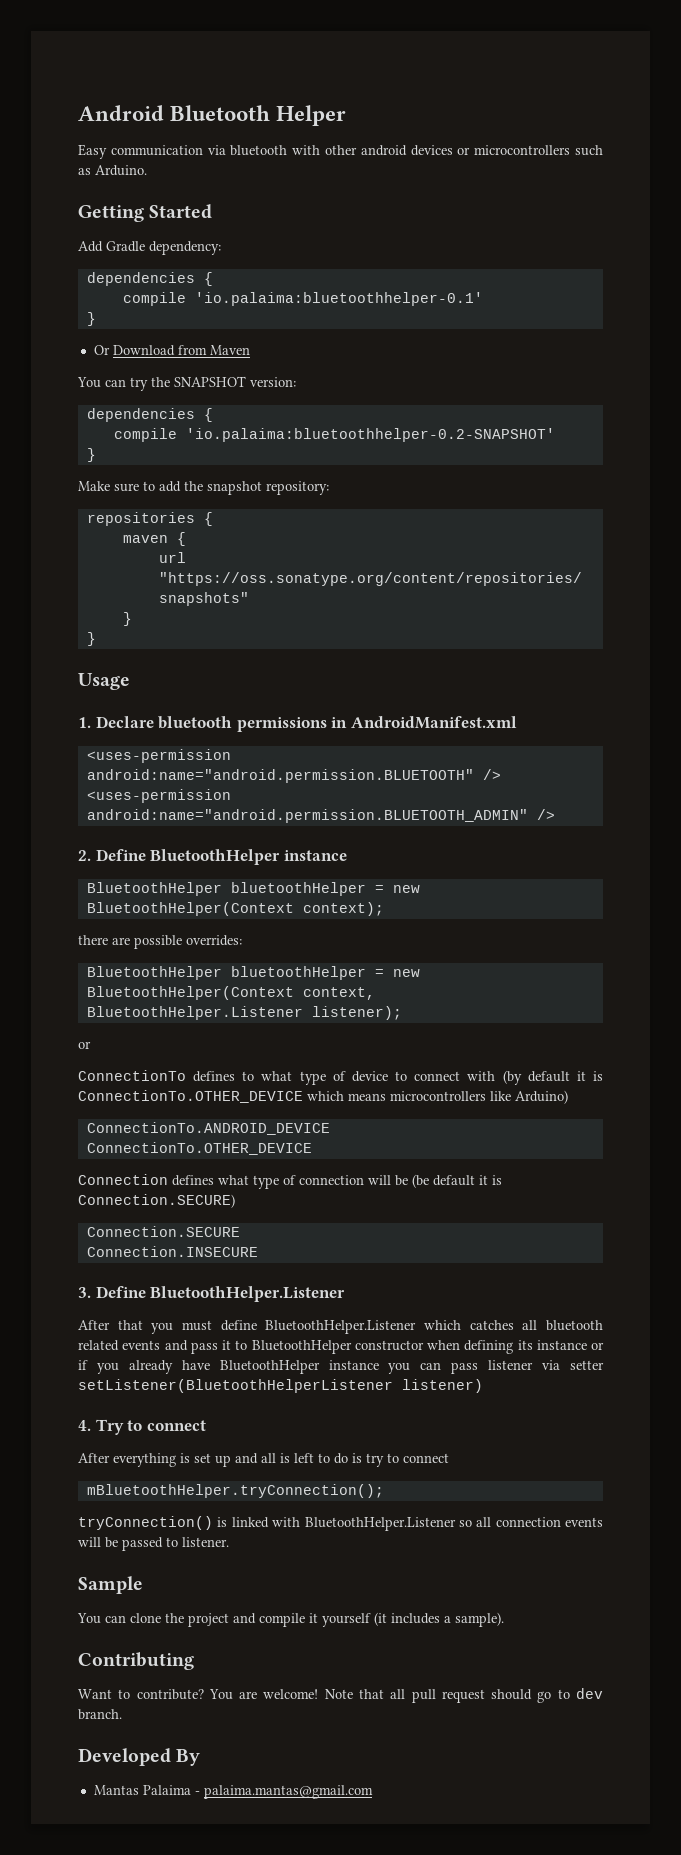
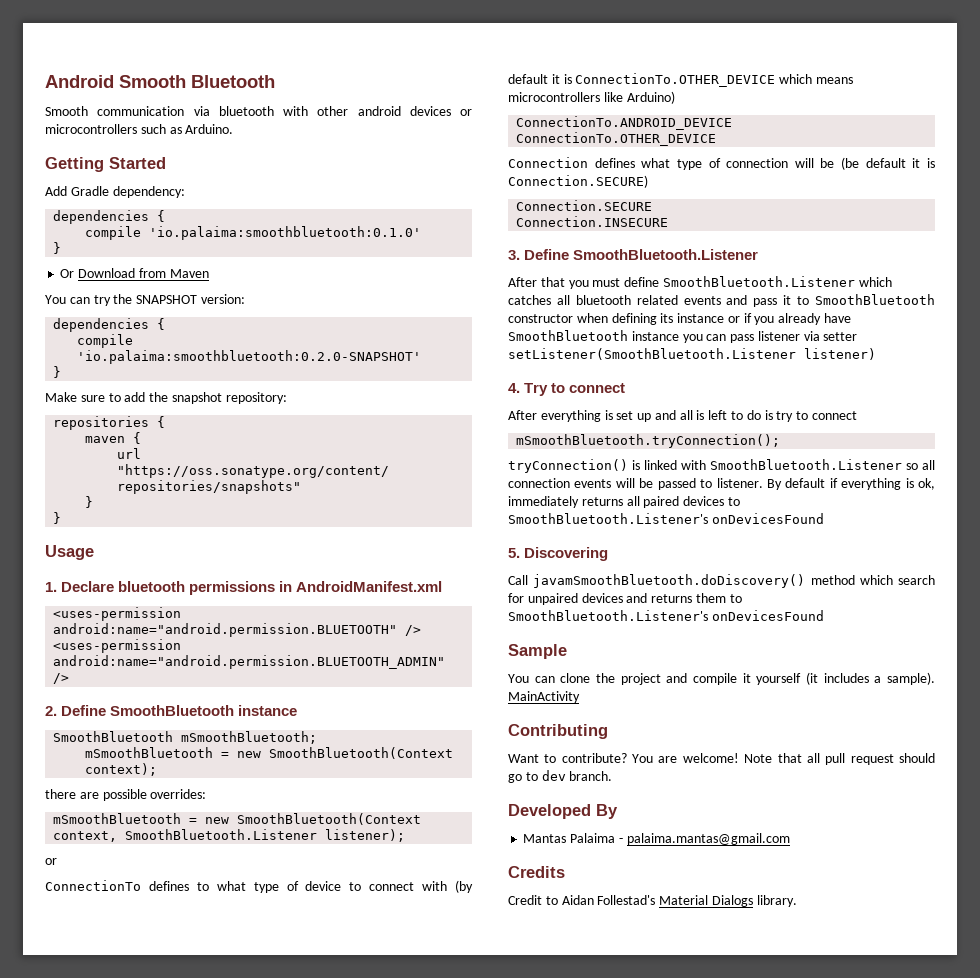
(164, 113) none -> [119,75,186,88] Smooth
[276,105,347,126] [78,144,107,159] Helper // Easy -> [45,106,88,116] // Smooth
[194,292,483,306] 'io.palaima:bluetoothhelper-0.1' -> [149,226,422,240] 'io.palaima:smoothbluetooth:0.1.0'
[185,428,555,442] 'io.palaima:bluetoothhelper-0.2-SNAPSHOT' -> [77,350,422,364] 'io.palaima:smoothbluetooth:0.2.0-SNAPSHOT'
[150,849,281,865] BluetoothHelper -> [110,705,235,716] SmoothBluetooth
[86,882,420,896] [86,902,294,916] BluetoothHelper bluetoothHelper = new BluetoothHelper(Context -> [53,731,318,744] [85,747,454,759] SmoothBluetooth mSmoothBluetooth; // mSmoothBluetooth = new SmoothBluetooth(Context
[86,966,420,980] [86,986,375,1000] [86,1006,303,1020] BluetoothHelper bluetoothHelper = new BluetoothHelper(Context context, BluetoothHelper.Listener -> [53,813,422,825] [53,829,318,842] mSmoothBluetooth = new SmoothBluetooth(Context context, SmoothBluetooth.Listener
[150,1286,346,1302] BluetoothHelper.Listener -> [573,249,759,260] SmoothBluetooth.Listener
[265,1320,417,1334] BluetoothHelper.Listener -> [662,276,855,287] SmoothBluetooth.Listener
[251,1340,352,1354] BluetoothHelper -> [815,294,936,305] SmoothBluetooth
[219,1360,320,1374] BluetoothHelper -> [508,330,628,341] SmoothBluetooth
[78,1379,393,1393] setListener(BluetoothHelperListener -> [508,348,796,360] setListener(SmoothBluetooth.Listener
[86,1484,384,1498] mBluetoothHelper.tryConnection(); -> [516,434,781,448] mSmoothBluetooth.tryConnection();
[304,1517,456,1531] BluetoothHelper.Listener -> [710,459,902,470] SmoothBluetooth.Listener
(229, 1542) none -> [766,478,935,490] [508,496,740,508] [508,513,824,524] [508,547,609,561] [508,574,935,588] [508,593,742,605] [508,610,824,621] By default if everything is ok, immediately returns all paired devices to SmoothBluetooth.Listener's onDevicesFound // 5. Discovering // Call javamSmoothBluetooth.doDiscovery() method which search for unpaired devices and returns them to SmoothBluetooth.Listener's onDevicesFound
(504, 1619) none -> [508,691,580,703] MainActivity
(373, 1792) none -> [508,866,565,878] [508,895,797,907] // Credits // Credit to Aidan Follestad's Material Dialogs library.

